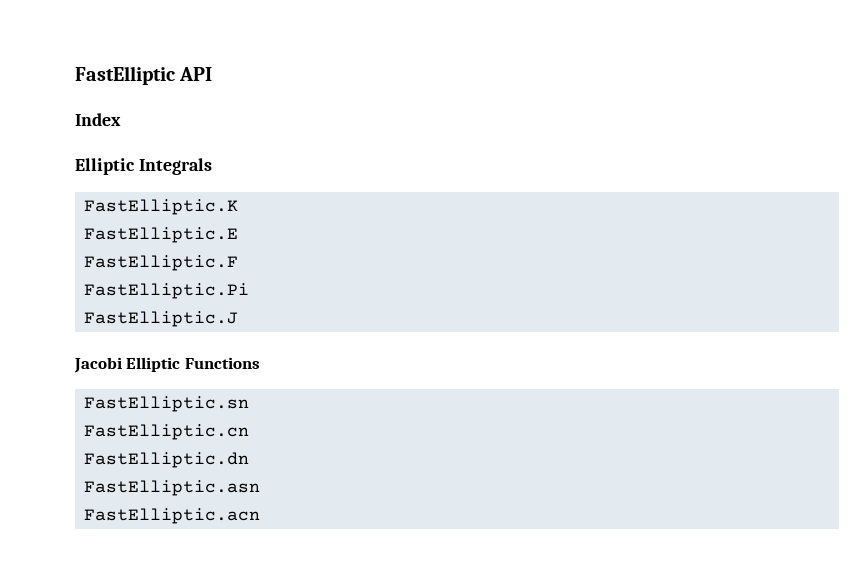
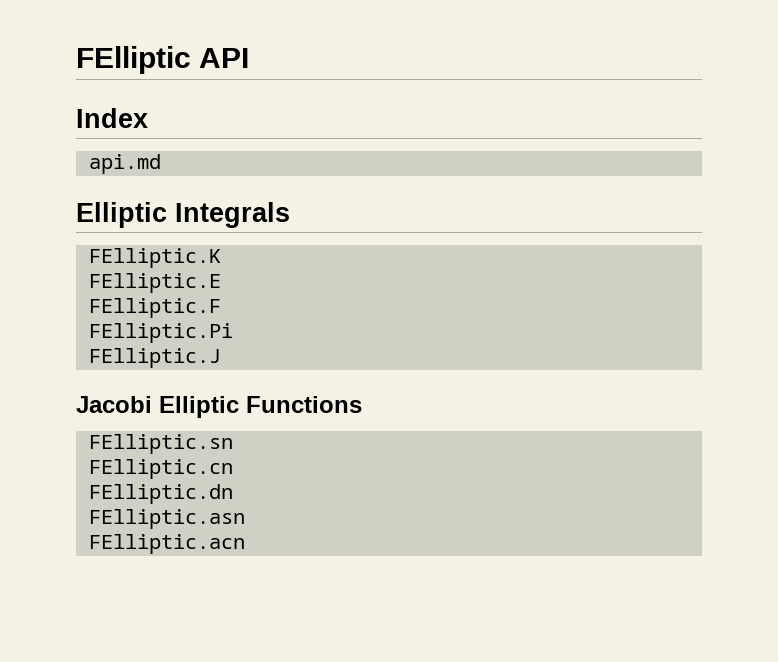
[75,66,175,85] FastElliptic -> [76,46,191,74] FElliptic
(121, 119) none -> [88,154,161,174] // api.md
[84,199,239,215] [84,227,239,243] [84,255,239,271] [84,283,250,299] [84,311,239,327] [74,357,260,373] [84,396,250,412] [84,424,250,440] [84,452,250,468] [84,480,261,496] [84,508,261,524] FastElliptic.K // FastElliptic.E // FastElliptic.F // FastElliptic.Pi // FastElliptic.J // Jacobi Elliptic Functions // FastElliptic.sn // FastElliptic.cn // FastElliptic.dn // FastElliptic.asn // FastElliptic.acn -> [88,248,221,268] [88,273,221,293] [88,298,221,318] [88,323,233,343] [88,348,221,368] [76,396,362,418] [88,434,233,454] [88,459,233,479] [88,484,233,504] [88,509,245,529] [88,534,245,554] FElliptic.K // FElliptic.E // FElliptic.F // FElliptic.Pi // FElliptic.J // Jacobi Elliptic Functions // FElliptic.sn // FElliptic.cn // FElliptic.dn // FElliptic.asn // FElliptic.acn

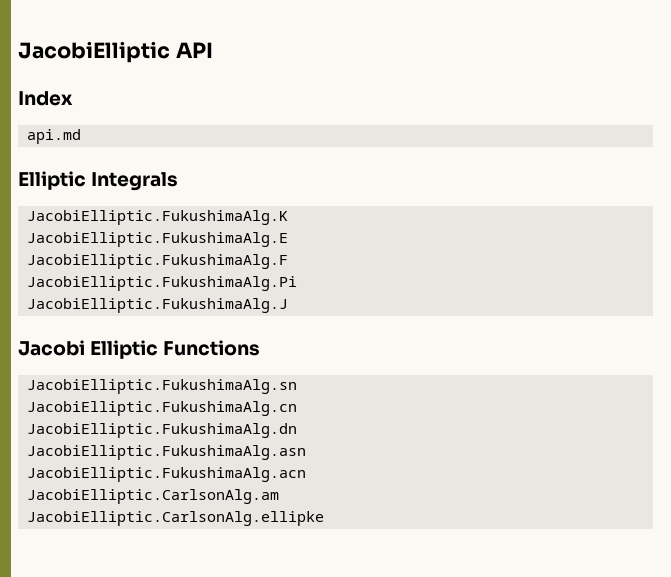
[76,46,191,74] FElliptic -> [18,41,170,63] JacobiElliptic
[88,248,221,268] [88,273,221,293] [88,298,221,318] [88,323,233,343] [88,348,221,368] [76,396,362,418] [88,434,233,454] [88,459,233,479] [88,484,233,504] [88,509,245,529] [88,534,245,554] FElliptic.K // FElliptic.E // FElliptic.F // FElliptic.Pi // FElliptic.J // Jacobi Elliptic Functions // FElliptic.sn // FElliptic.cn // FElliptic.dn // FElliptic.asn // FElliptic.acn -> [27,210,288,225] [27,232,288,247] [27,254,288,269] [27,276,297,291] [27,298,288,313] [18,340,261,359] [27,379,297,394] [27,401,297,416] [27,423,297,438] [27,445,306,460] [27,467,306,482] [27,489,279,504] [27,511,324,526] JacobiElliptic.FukushimaAlg.K // JacobiElliptic.FukushimaAlg.E // JacobiElliptic.FukushimaAlg.F // JacobiElliptic.FukushimaAlg.Pi // JacobiElliptic.FukushimaAlg.J // Jacobi Elliptic Functions // JacobiElliptic.FukushimaAlg.sn // JacobiElliptic.FukushimaAlg.cn // JacobiElliptic.FukushimaAlg.dn // JacobiElliptic.FukushimaAlg.asn // JacobiElliptic.FukushimaAlg.acn // JacobiElliptic.CarlsonAlg.am // JacobiElliptic.CarlsonAlg.ellipke

